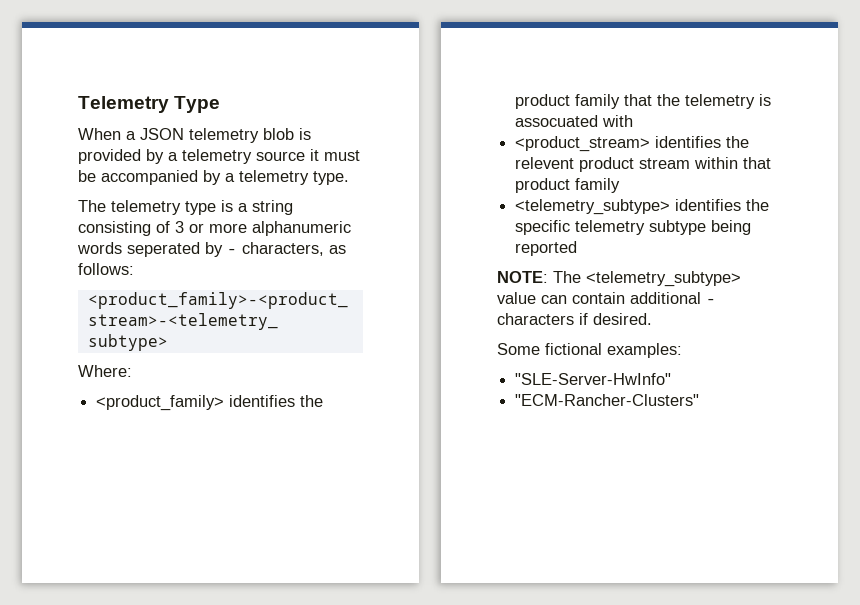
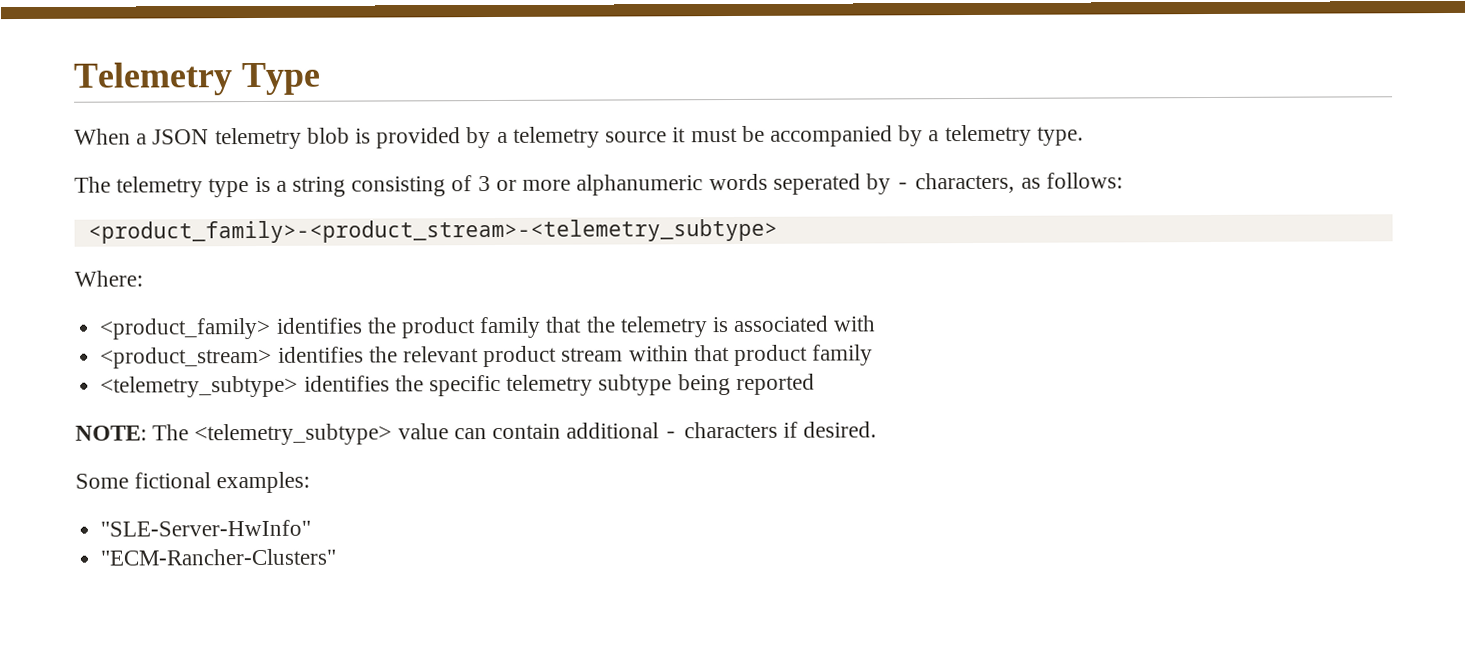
[515,115,599,127] assocuated -> [733,315,830,332] associated
[515,157,575,169] relevent -> [402,346,479,363] relevant

